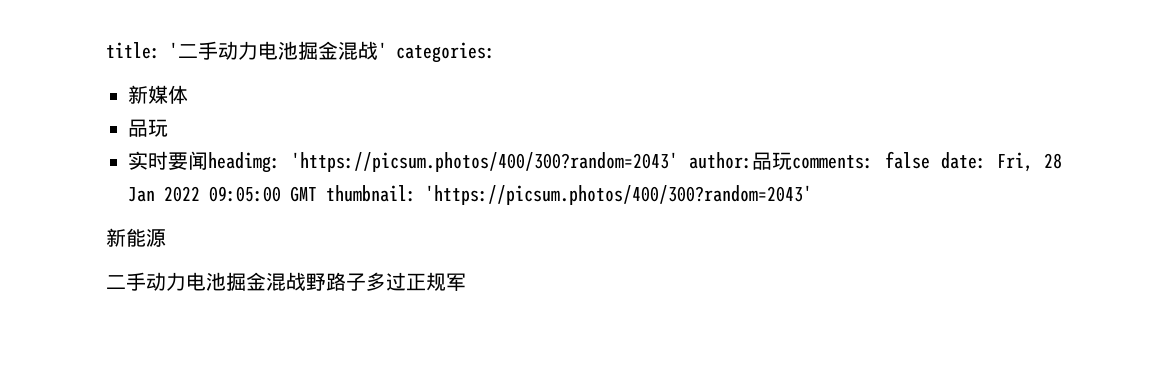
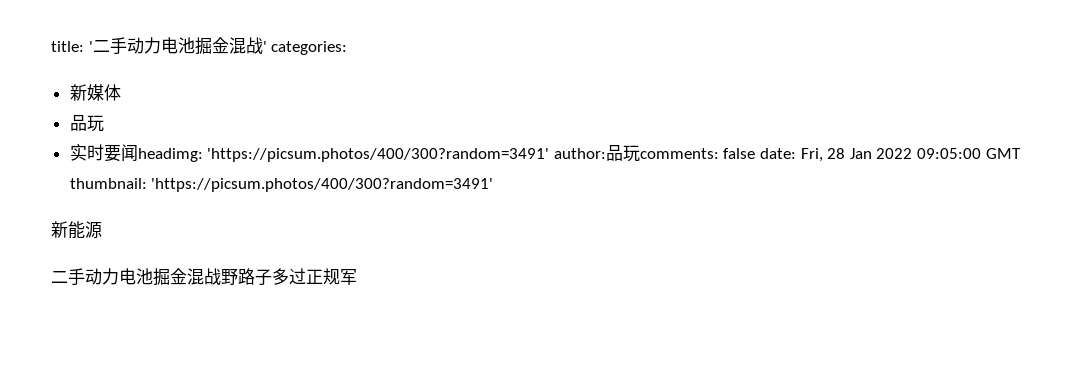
[291,152,679,172] 'https://picsum.photos/400/300?random=2043' -> [207,148,550,162] 'https://picsum.photos/400/300?random=3491'
[425,185,812,205] 'https://picsum.photos/400/300?random=2043' -> [151,178,494,192] 'https://picsum.photos/400/300?random=3491'

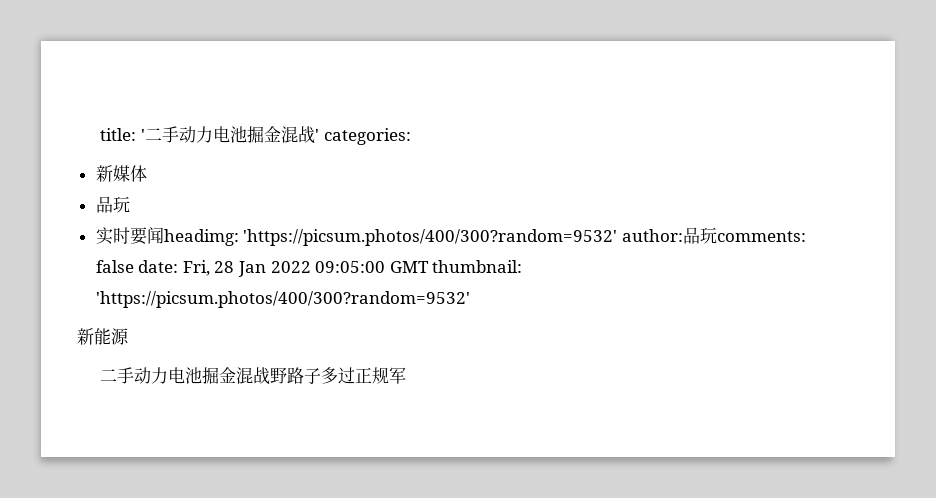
[207,148,550,162] 'https://picsum.photos/400/300?random=3491' -> [243,229,618,246] 'https://picsum.photos/400/300?random=9532'
[151,178,494,192] 'https://picsum.photos/400/300?random=3491' -> [95,291,470,308] 'https://picsum.photos/400/300?random=9532'

